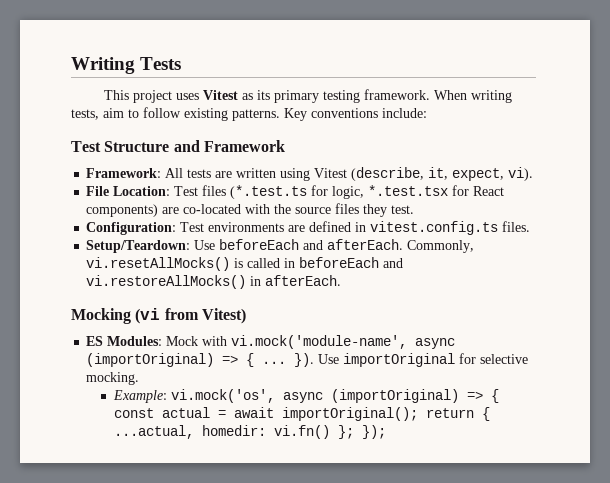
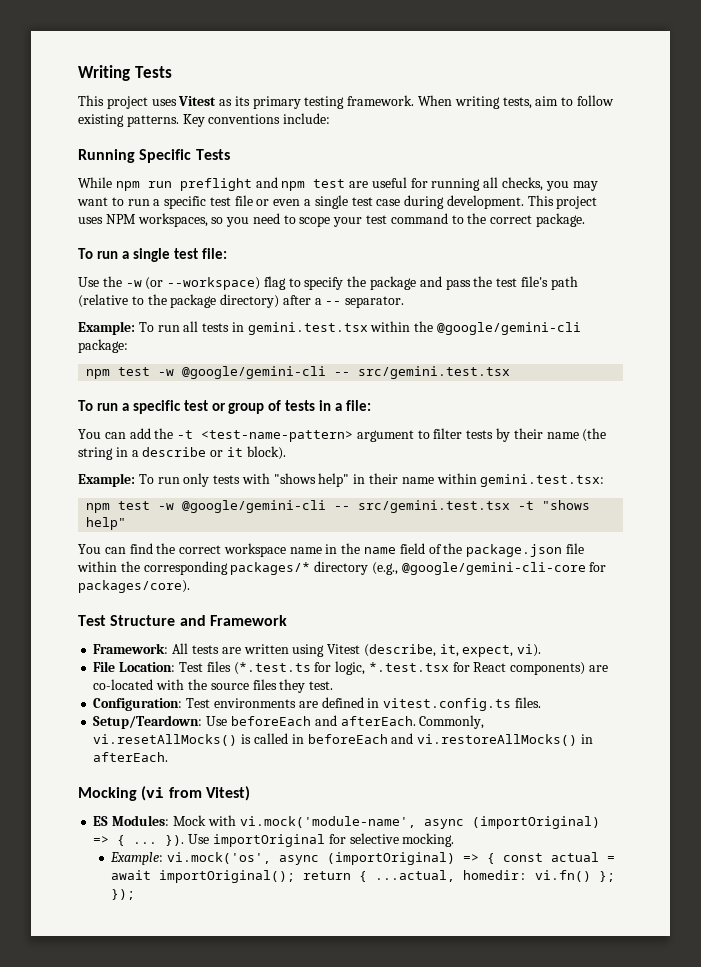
(427, 113) none -> [78,149,230,163] [78,177,598,191] [77,195,598,209] [78,213,585,227] [78,248,227,262] [78,276,578,290] [78,294,405,308] [78,321,582,335] [78,339,128,353] [86,366,511,379] [78,400,372,414] [78,428,607,442] [78,446,286,460] [78,473,605,487] [86,500,591,513] [86,517,127,530] [78,543,584,557] [77,561,607,575] [78,580,190,593] // Running Specific Tests // While npm run preflight and npm test are useful for running all checks, you may want to run a specific test file or even a single test case during development. This project uses NPM workspaces, so you need to scope your test command to the correct package. // To run a single test file: // Use the -w (or --workspace) flag to specify the package and pass the test file's path (relative to the package directory) after a -- separator. // Example: To run all tests in gemini.test.tsx within the @google/gemini-cli package: // npm test -w @google/gemini-cli -- src/gemini.test.tsx // To run a specific test or group of tests in a file: // You can add the -t <test-name-pattern> argument to filter tests by their name (the string in a describe or it block). // Example: To run only tests with "shows help" in their name within gemini.test.tsx: // npm test -w @google/gemini-cli -- src/gemini.test.tsx -t "shows help" // You can find the correct workspace name in the name field of the package.json file within the corresponding packages/* directory (e.g., @google/gemini-cli-core for packages/core).

